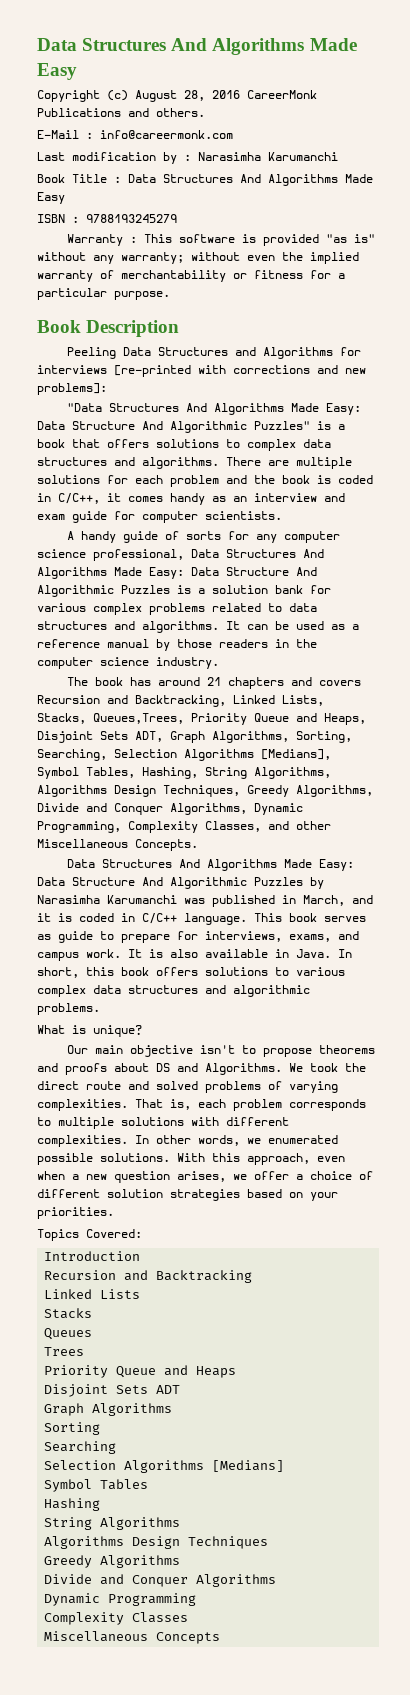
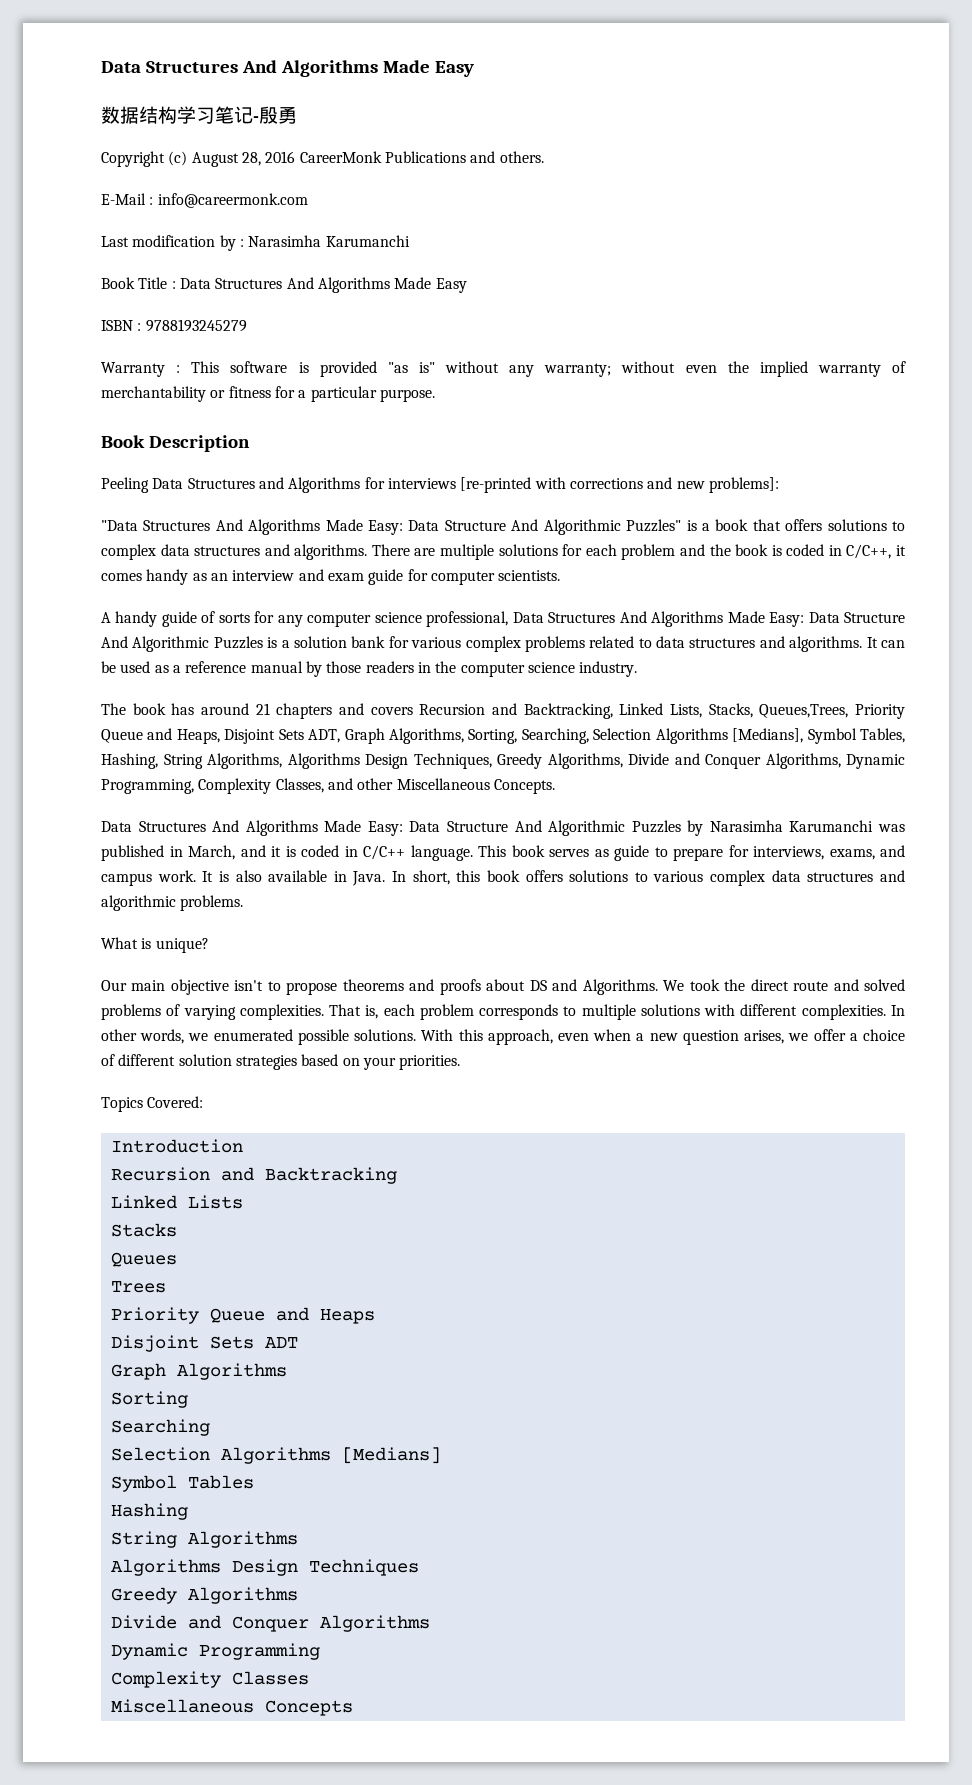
[37,38,357,55] [37,63,77,80] Data Structures And Algorithms Made Easy -> [101,60,474,77] [101,106,297,124] Data Structures And Algorithms Made Easy // 数据结构学习笔记-殷勇

